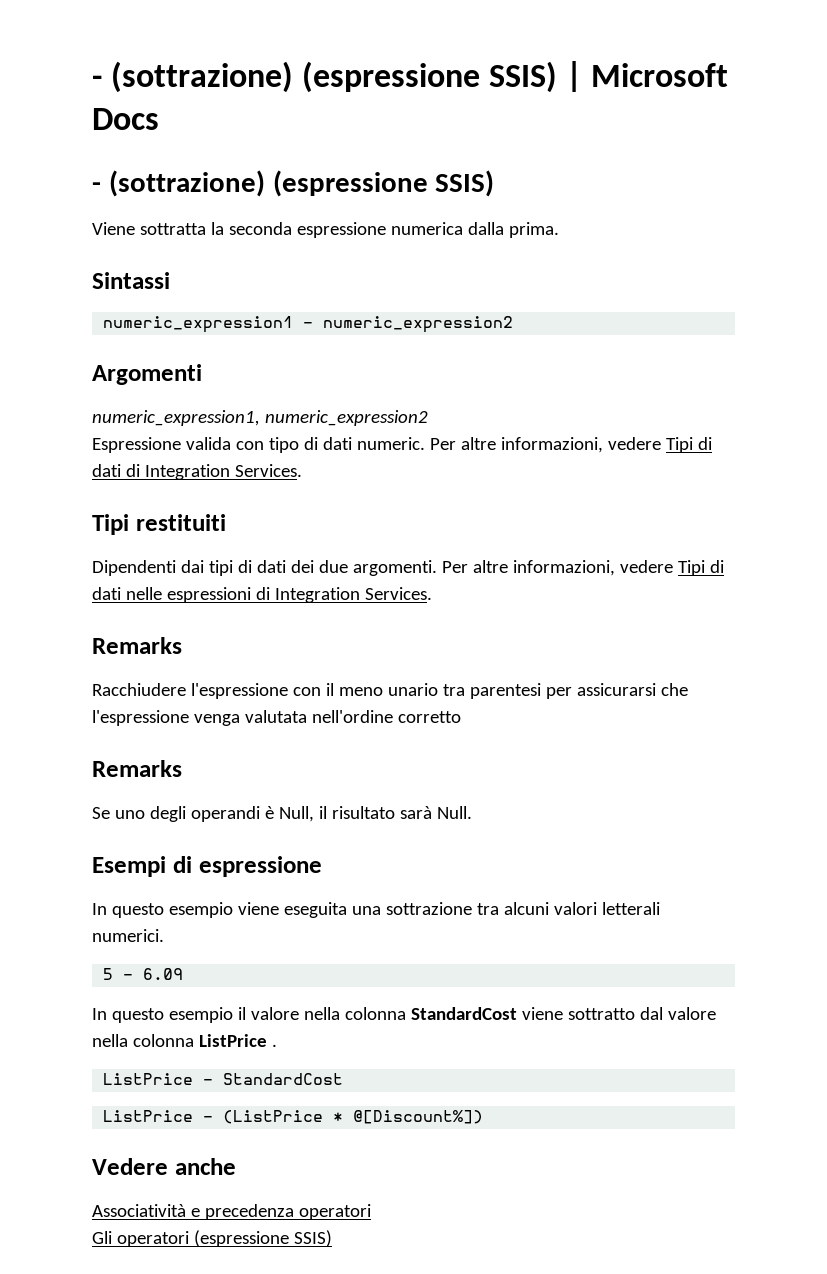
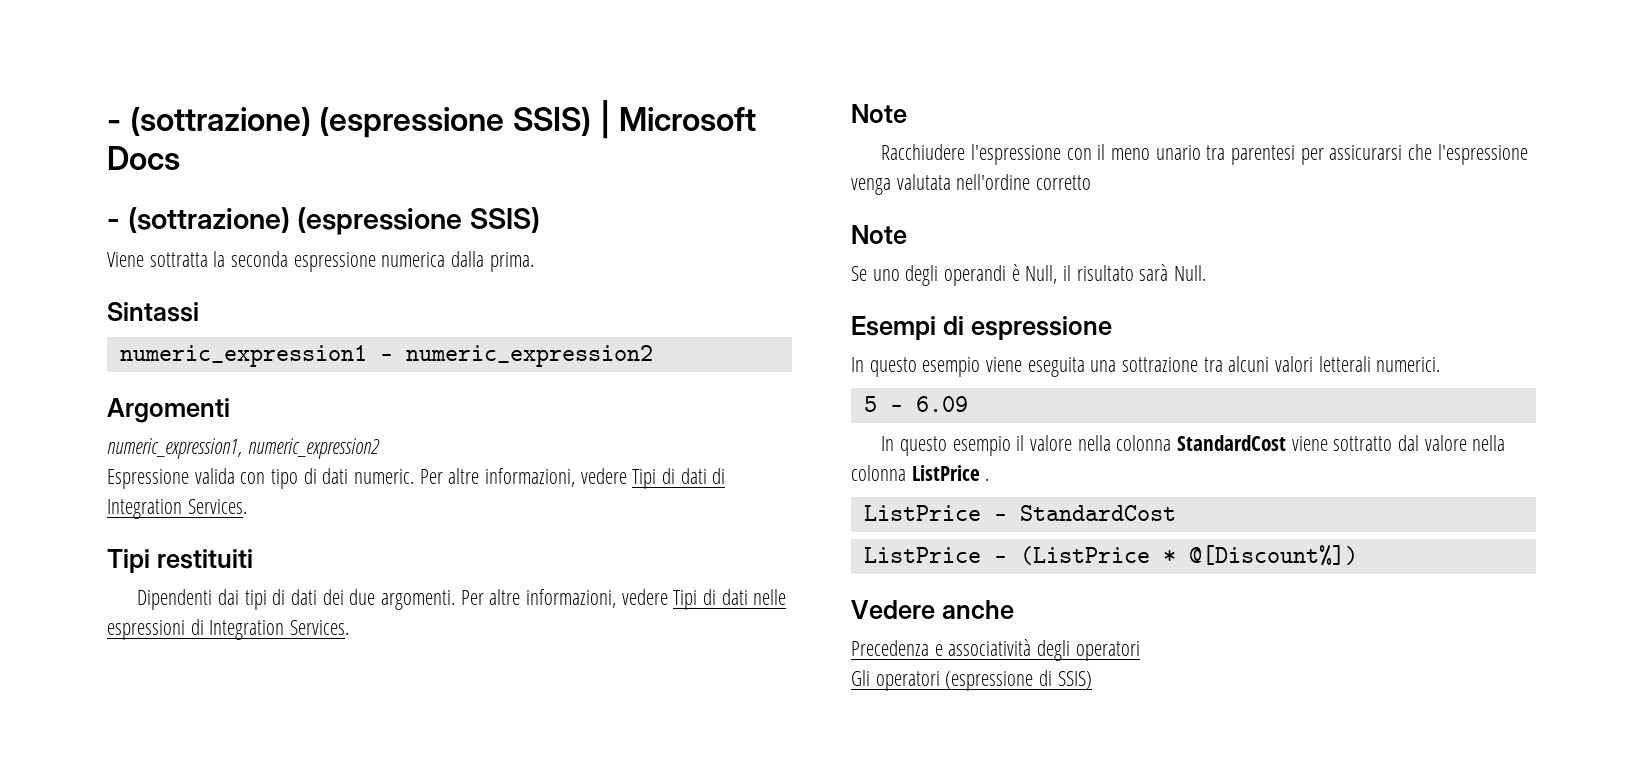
[92,637,182,654] Remarks -> [851,104,907,123] Note
[92,760,182,777] Remarks -> [851,225,907,244] Note
[92,1204,294,1220] Associatività e precedenza -> [851,639,1071,661] Precedenza e associatività degli
(289, 1238) none -> [1039,670,1053,686] di

